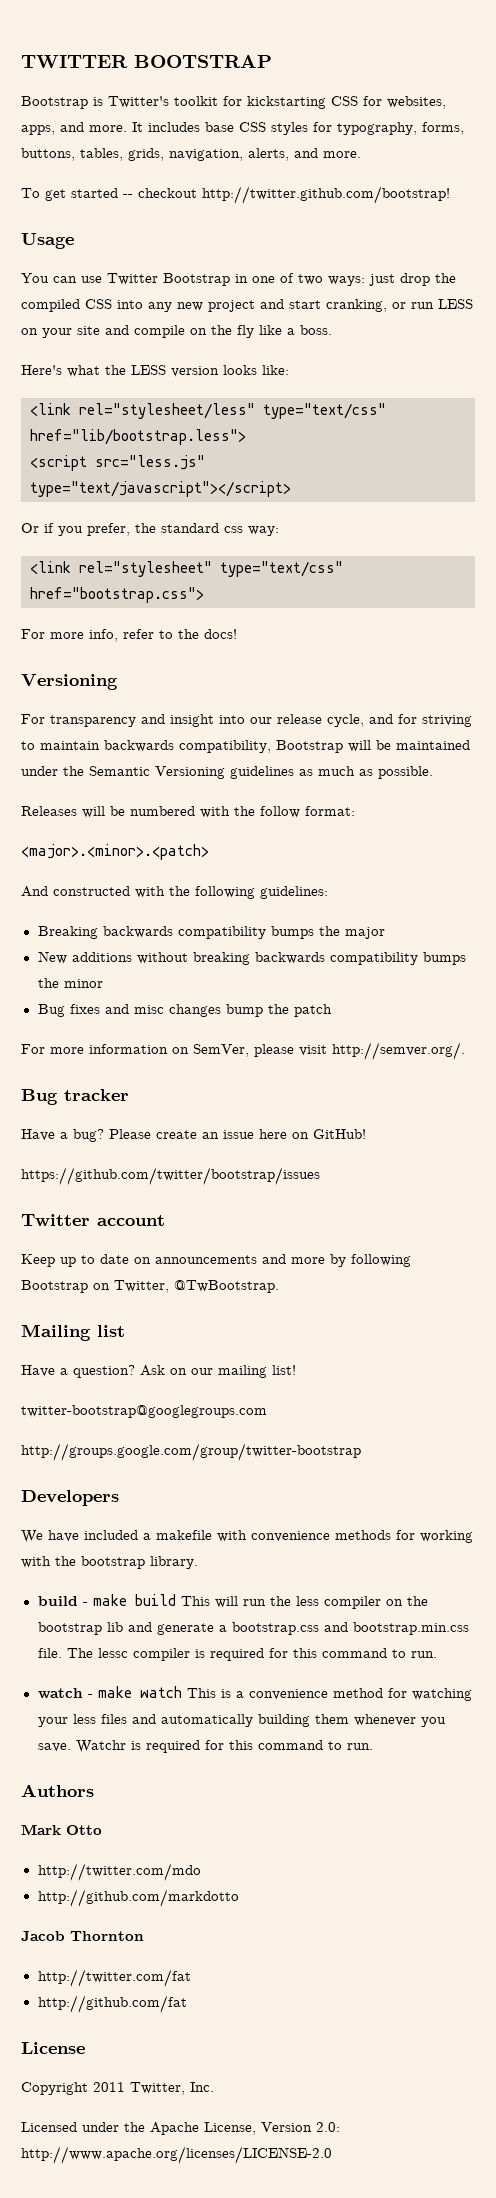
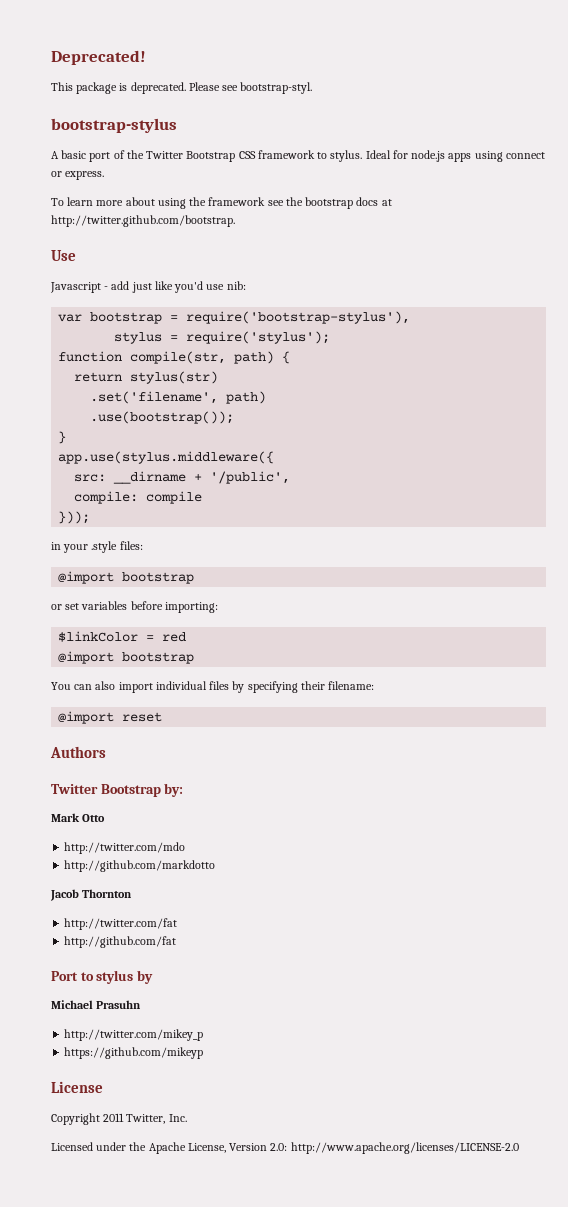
[21,55,272,68] [21,96,446,109] [21,122,464,135] [21,148,361,161] [21,186,450,204] [21,233,74,249] [21,273,456,286] [21,299,473,312] [21,325,332,338] [21,365,289,377] [30,403,386,419] [30,429,246,445] [30,455,205,471] [30,481,291,497] [21,523,279,536] [30,561,343,577] [30,587,204,603] [21,629,237,642] [21,674,118,690] [21,714,472,727] [21,740,470,753] [21,766,433,779] [21,806,355,818] [21,844,209,860] [21,886,328,899] [37,926,385,939] [37,951,466,965] [37,978,103,988] [37,1004,332,1017] [21,1042,465,1060] [21,1089,129,1105] [21,1129,366,1142] [21,1167,320,1185] [21,1214,165,1226] [21,1254,411,1267] [21,1280,279,1293] [21,1324,125,1341] [21,1365,296,1378] [21,1405,267,1418] [21,1443,361,1461] [21,1490,119,1506] [21,1530,473,1543] [21,1556,198,1569] [37,1594,428,1609] [37,1622,469,1635] [37,1648,437,1661] [37,1686,472,1701] [37,1714,446,1727] [37,1740,373,1753] [21,1784,94,1797] TWITTER BOOTSTRAP // Bootstrap is Twitter's toolkit for kickstarting CSS for websites, apps, and more. It includes base CSS styles for typography, forms, buttons, tables, grids, navigation, alerts, and more. // To get started -- checkout http://twitter.github.com/bootstrap! // Usage // You can use Twitter Bootstrap in one of two ways: just drop the compiled CSS into any new project and start cranking, or run LESS on your site and compile on the fly like a boss. // Here's what the LESS version looks like: // <link rel="stylesheet/less" type="text/css" href="lib/bootstrap.less"> // <script src="less.js" type="text/javascript"></script> // Or if you prefer, the standard css way: // <link rel="stylesheet" type="text/css" href="bootstrap.css"> // For more info, refer to the docs! // Versioning // For transparency and insight into our release cycle, and for striving to maintain backwards compatibility, Bootstrap will be maintained under the Semantic Versioning guidelines as much as possible. // Releases will be numbered with the follow format: // <major>.<minor>.<patch> // And constructed with the following guidelines: // Breaking backwards compatibility bumps the major // New additions without breaking backwards compatibility bumps the minor // Bug fixes and misc changes bump the patch // For more information on SemVer, please visit http://semver.org/. // Bug tracker // Have a bug? Please create an issue here on GitHub! // https://github.com/twitter/bootstrap/issues // Twitter account // Keep up to date on announcements and more by following Bootstrap on Twitter, @TwBootstrap. // Mailing list // Have a question? Ask on our mailing list! // twitter-bootstrap@googlegroups.com // http://groups.google.com/group/twitter-bootstrap // Developers // We have included a makefile with convenience methods for working with the bootstrap library. // build - make build This will run the less compiler on the bootstrap lib and generate a bootstrap.css and bootstrap.min.css file. The lessc compiler is required for this command to run. // watch - make watch This is a convenience method for watching your less files and automatically building them whenever you save. Watchr is required for this command to run. // Authors -> [51,50,146,65] [51,82,313,94] [51,118,177,133] [51,150,545,162] [51,171,105,180] [51,197,392,209] [51,215,235,227] [51,250,76,261] [50,281,246,293] [58,311,411,324] [114,331,331,344] [58,351,291,364] [74,371,219,384] [90,391,267,404] [90,411,235,424] [58,431,67,444] [58,451,275,464] [74,471,291,484] [74,491,203,504] [58,511,91,524] [51,541,143,553] [58,571,195,584] [51,601,218,613] [58,631,187,642] [58,651,195,664] [51,681,375,693] [58,711,163,724] [50,746,106,758] [51,783,184,797] Deprecated! // This package is deprecated. Please see bootstrap-styl. // bootstrap-stylus // A basic port of the Twitter Bootstrap CSS framework to stylus. Ideal for node.js apps using connect or express. // To learn more about using the framework see the bootstrap docs at http://twitter.github.com/bootstrap. // Use // Javascript - add just like you'd use nib: // var bootstrap = require('bootstrap-stylus'), // stylus = require('stylus'); // function compile(str, path) { // return stylus(str) // .set('filename', path) // .use(bootstrap()); // } // app.use(stylus.middleware({ // src: __dirname + '/public', // compile: compile // })); // in your .style files: // @import bootstrap // or set variables before importing: // $linkColor = red // @import bootstrap // You can also import individual files by specifying their filename: // @import reset // Authors // Twitter Bootstrap by:
(187, 2004) none -> [51,970,153,984] [51,1000,142,1009] [64,1029,204,1041] [64,1047,204,1059] // Port to stylus by // Michael Prasuhn // http://twitter.com/mikey_p // https://github.com/mikeyp

